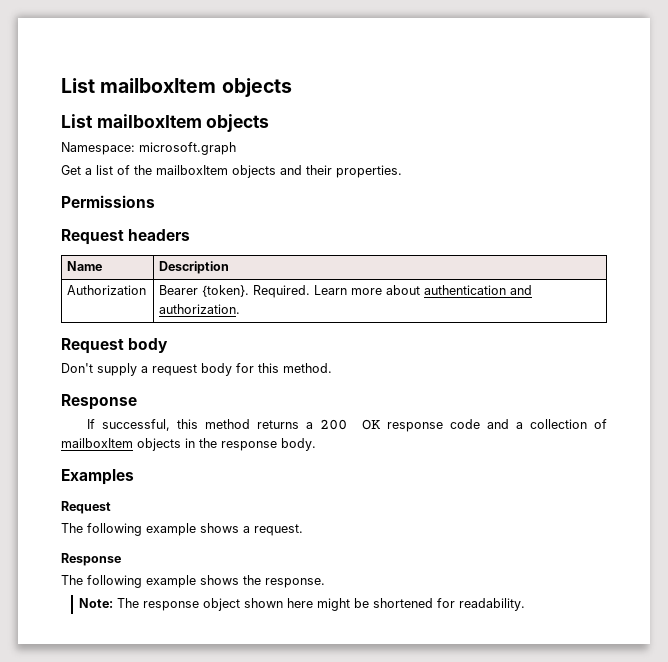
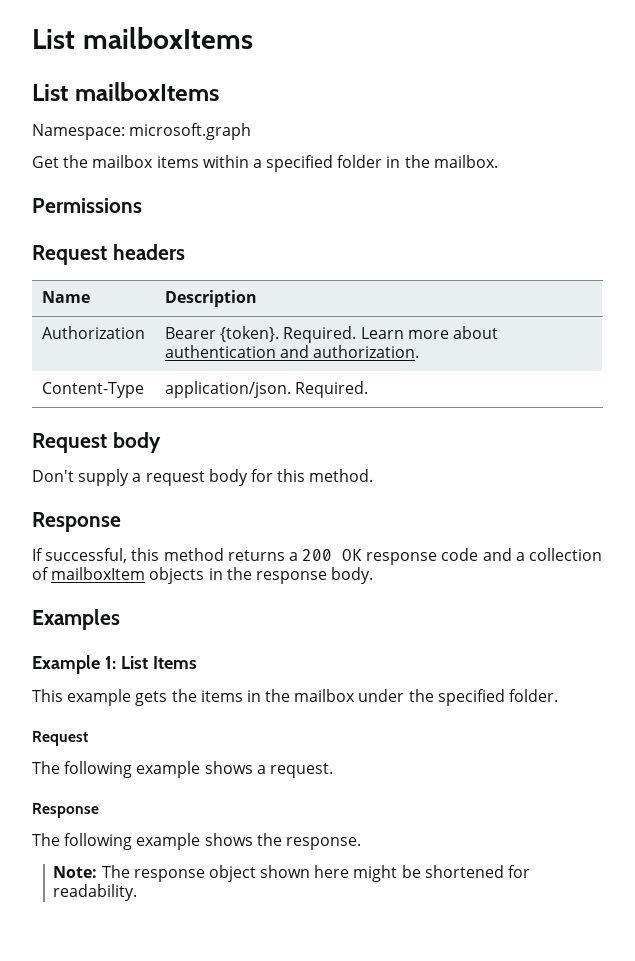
[61,78,292,97] [61,114,270,132] List mailboxItem objects // List mailboxItem objects -> [32,27,253,49] [32,82,219,101] List mailboxItems // List mailboxItems
[85,165,402,178] a list of the mailboxItem objects and their properties. -> [63,155,498,172] the mailbox items within a specified folder in the mailbox.
(241, 309) none -> [41,382,144,398] [164,381,369,398] // Content-Type | application/json. Required.
(134, 477) none -> [32,655,197,674] [32,689,559,706] // Example 1: List Items // This example gets the items in the mailbox under the specified folder.

